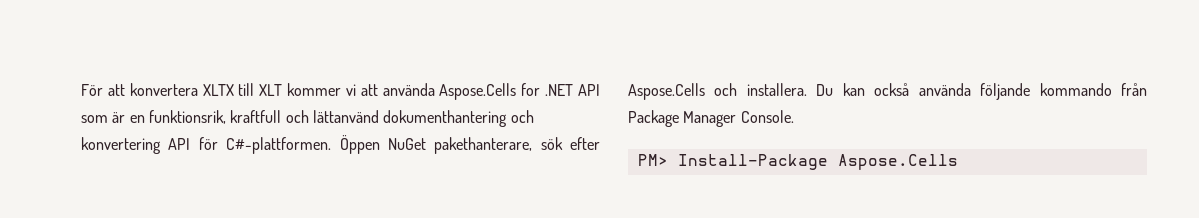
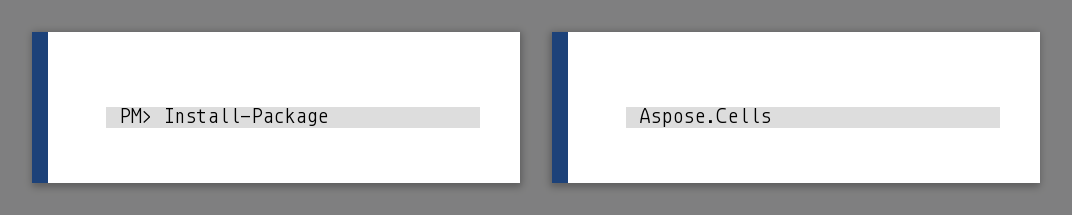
[81,83,600,100] [81,110,534,127] [81,135,600,154] [628,83,1147,100] [628,110,794,127] För att konvertera XLTX till XLT kommer vi att använda Aspose.Cells for .NET API som är en funktionsrik, kraftfull och lättanvänd dokumenthantering och konvertering API för C#-plattformen. Öppen NuGet pakethanterare, sök efter Aspose.Cells och installera. Du kan också använda följande kommando från Package Manager Console. // -> (118, 115) none

